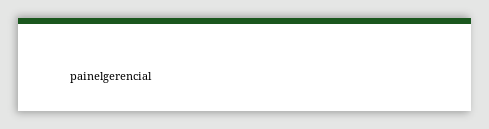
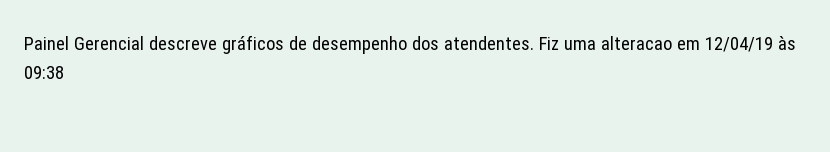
[70,72,152,83] painelgerencial -> [24,35,796,54] [24,66,64,79] Painel Gerencial descreve gráficos de desempenho dos atendentes. Fiz uma alteracao em 12/04/19 às 09:38

